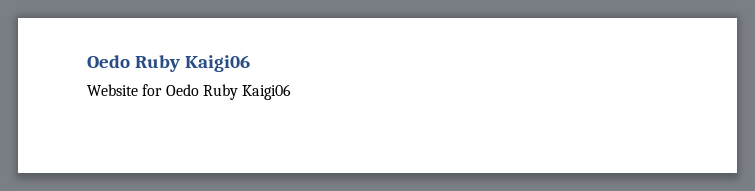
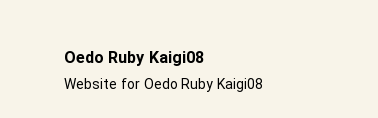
[87,55,250,72] Oedo Ruby Kaigi06 -> [64,51,204,66] Oedo Ruby Kaigi08
[242,84,292,100] Kaigi06 -> [217,78,264,92] Kaigi08

